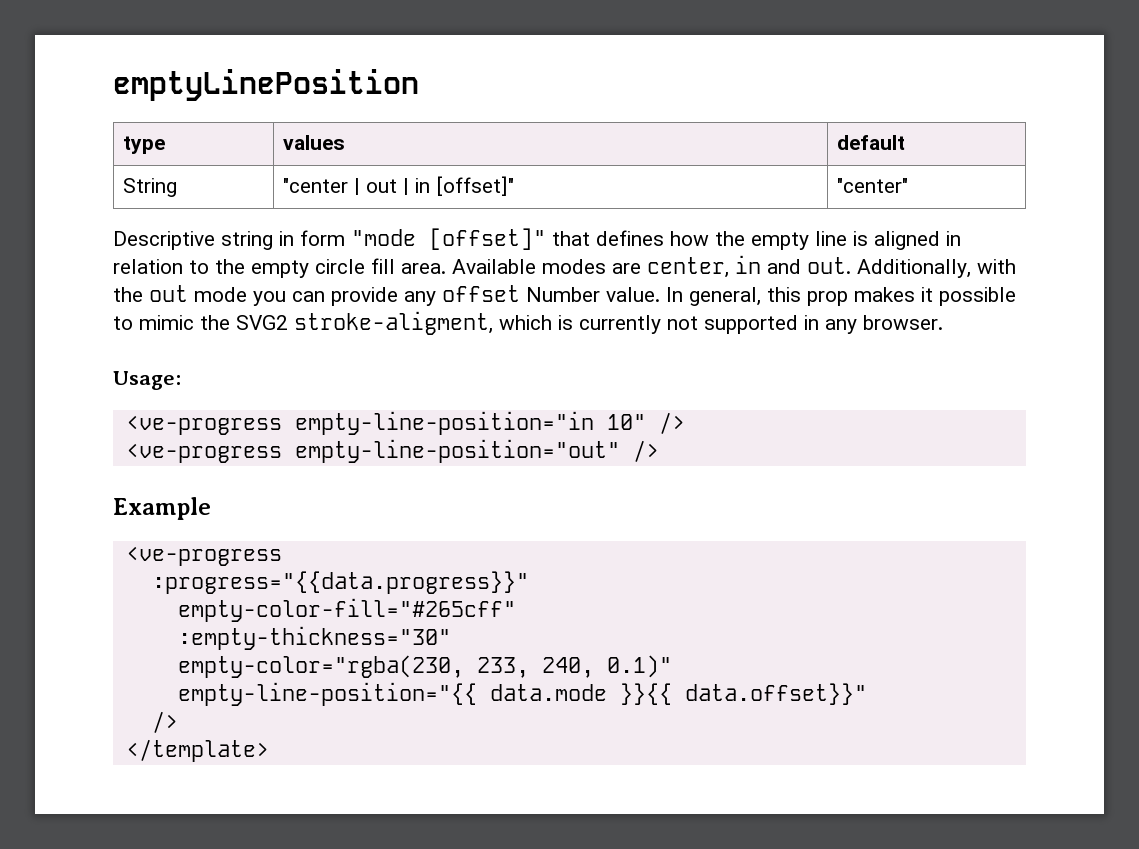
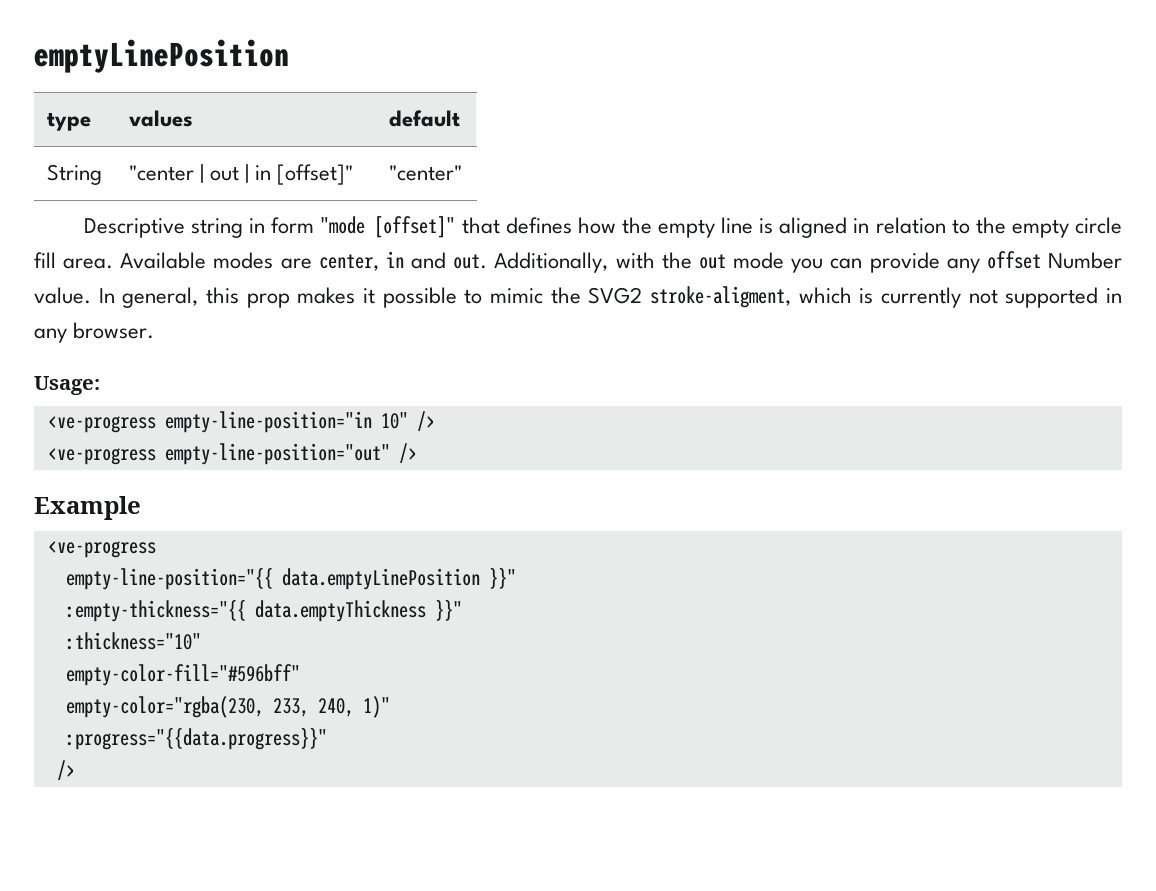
[151,571,529,594] [177,598,516,622] [177,626,451,650] [177,655,672,678] [177,682,867,706] [151,711,178,733] [125,739,269,762] :progress="{{data.progress}}" // empty-color-fill="#265cff" // :empty-thickness="30" // empty-color="rgba(230, 233, 240, 0.1)" // empty-line-position="{{ data.mode }}{{ data.offset}}" // /> // </template> -> [65,567,516,590] [65,599,462,622] [65,632,201,650] [65,664,300,686] [65,696,390,718] [65,727,327,750] [56,760,75,780] empty-line-position="{{ data.emptyLinePosition }}" // :empty-thickness="{{ data.emptyThickness }}" // :thickness="10" // empty-color-fill="#596bff" // empty-color="rgba(230, 233, 240, 1)" // :progress="{{data.progress}}" // />

